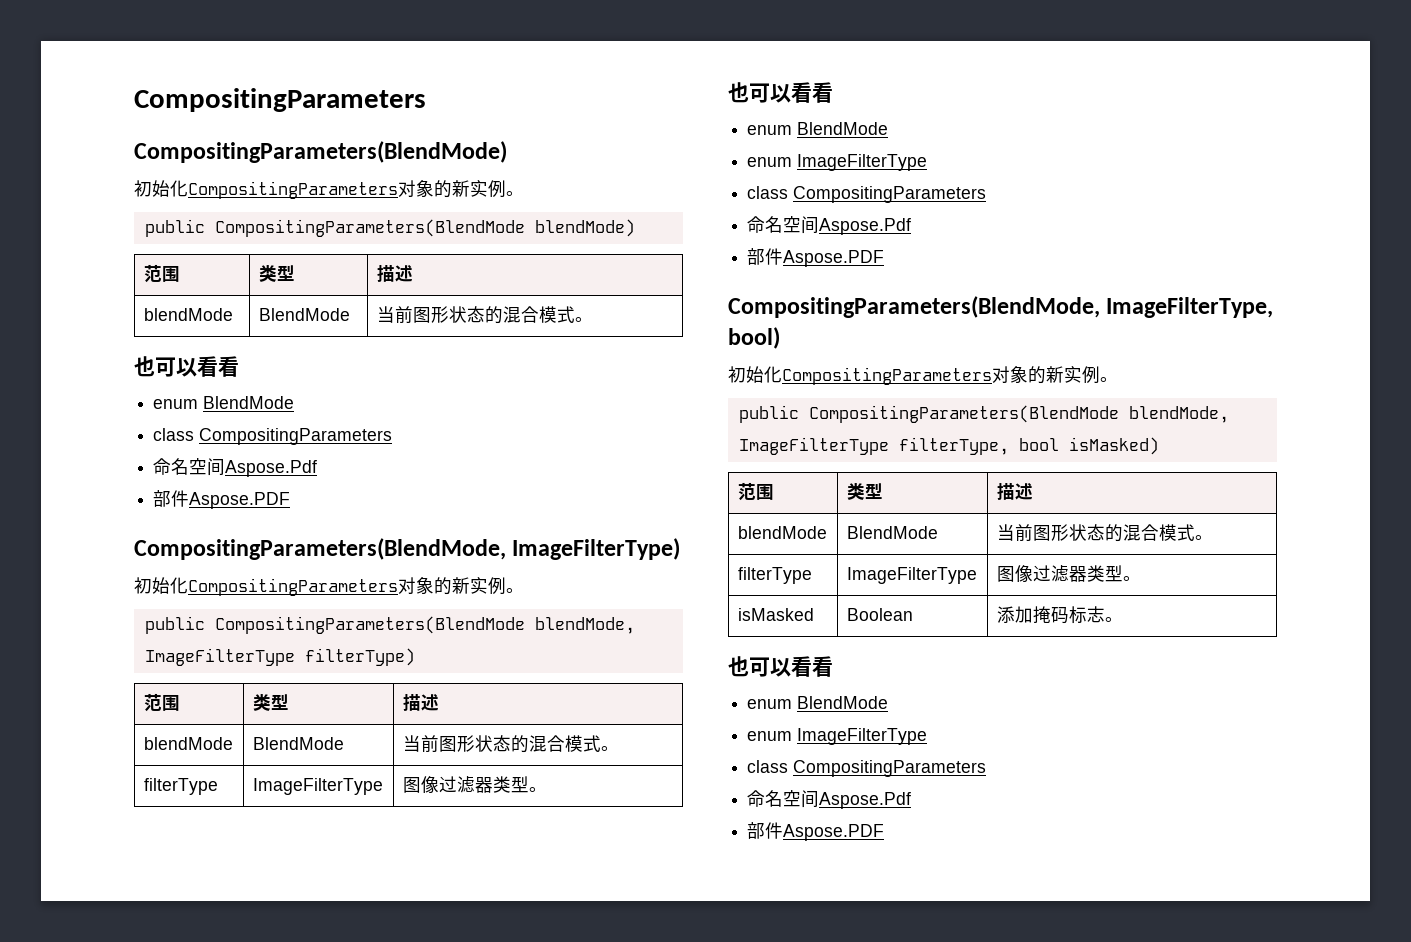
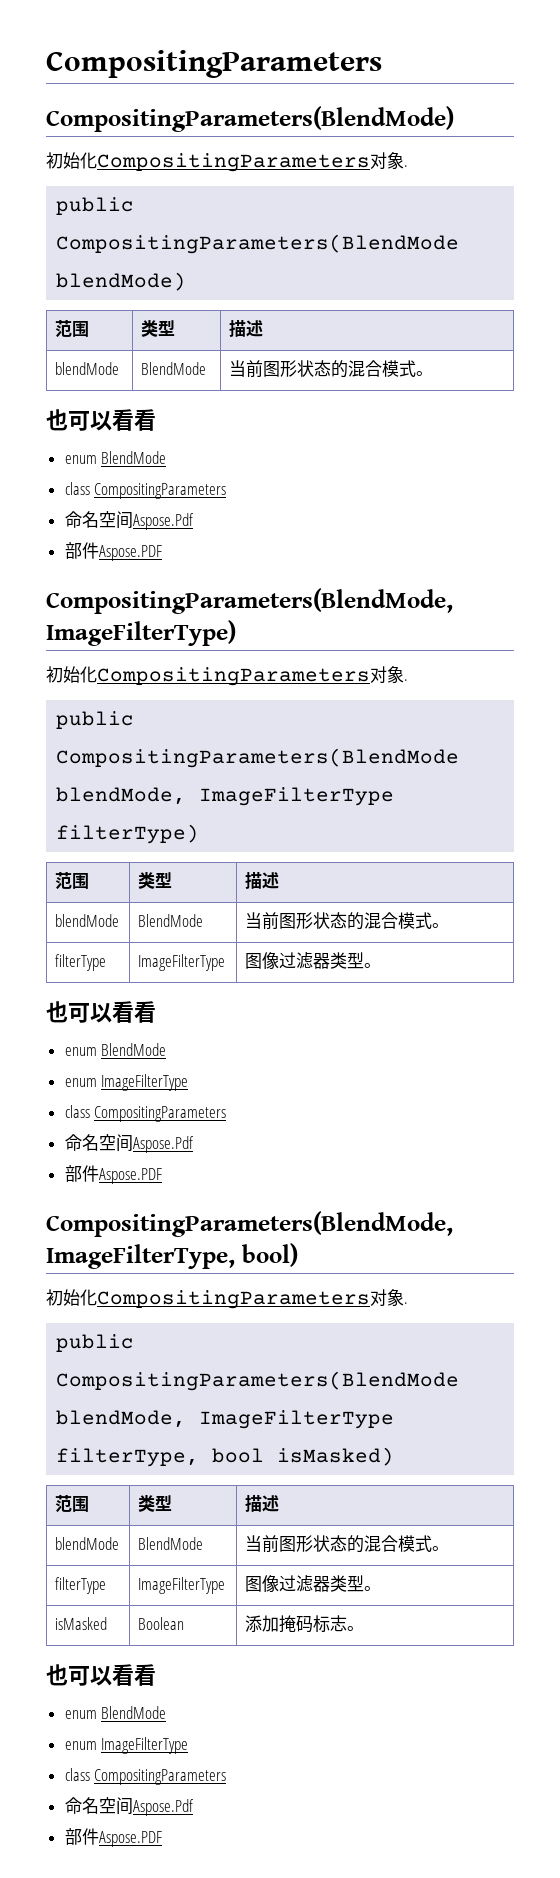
[434,180,524,198] 的新实例。 -> [404,165,408,167] .
[434,577,524,595] 的新实例。 -> [404,679,408,681] .
[1028,366,1118,384] 的新实例。 -> [404,1302,408,1304] .

